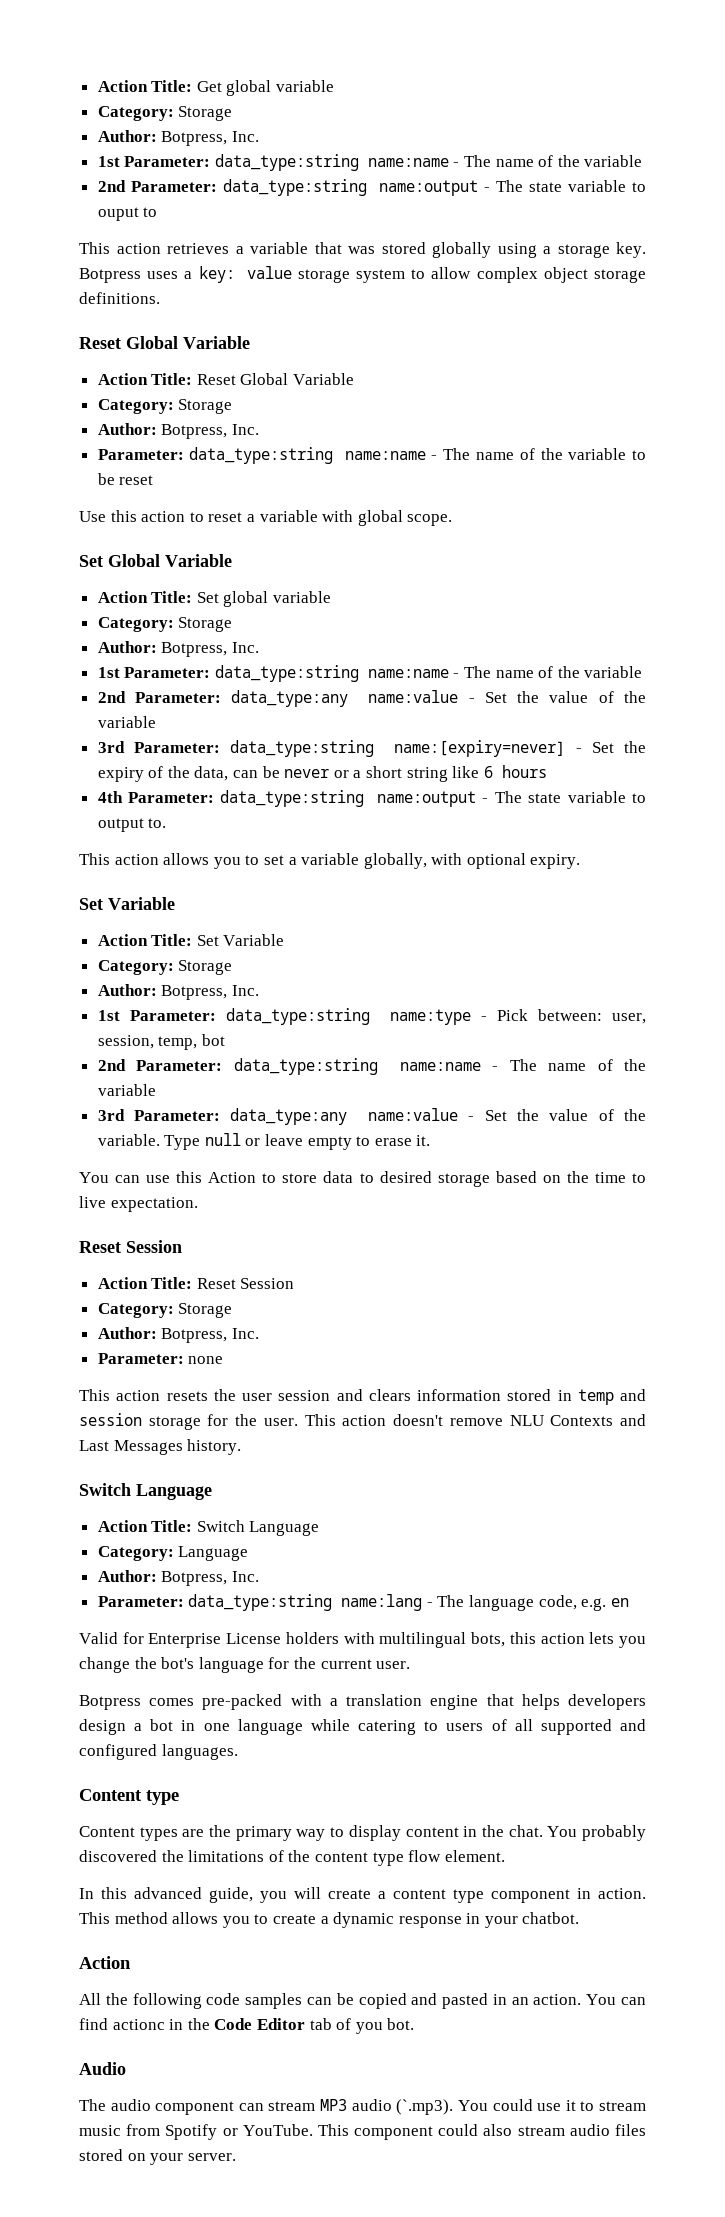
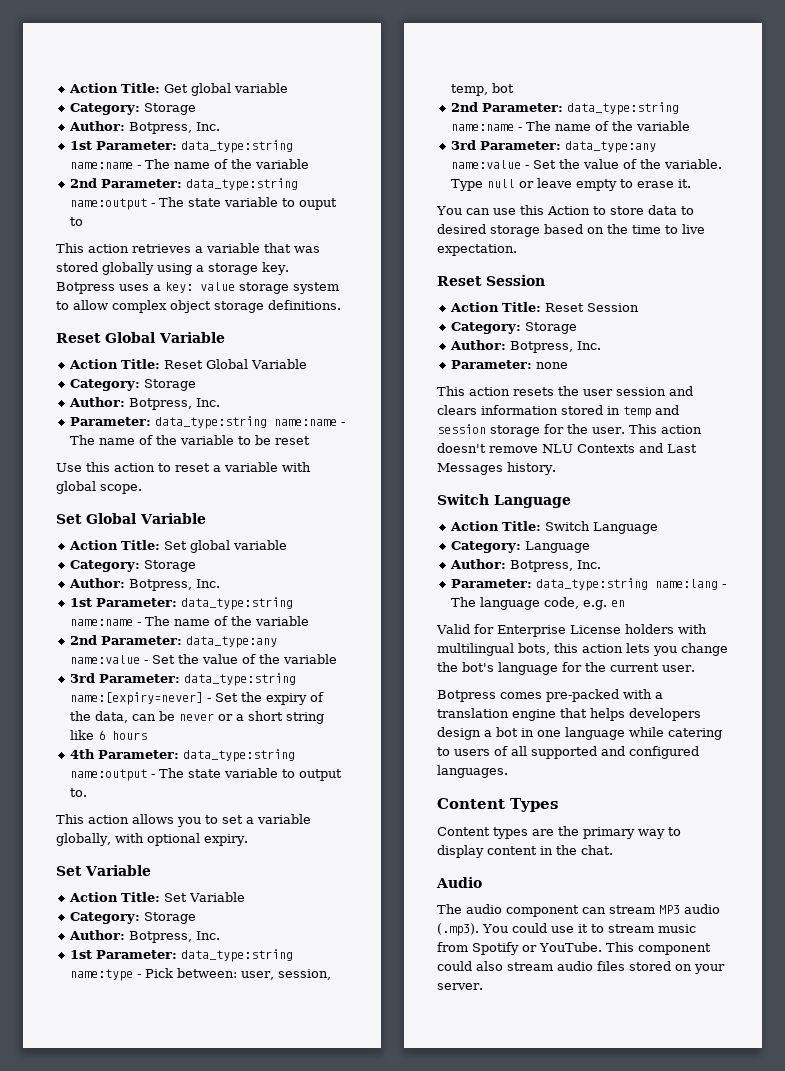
[146,1790,179,1805] type -> [510,798,558,812] Types
[547,1825,646,1841] [79,1850,505,1866] [79,1887,646,1903] [79,1912,580,1928] [79,1956,131,1969] [79,1993,646,2009] [79,2018,415,2034] You probably discovered the limitations of the content type flow element. // In this advanced guide, you will create a content type component in action. This method allows you to create a dynamic response in your chatbot. // Action // All the following code samples can be copied and pasted in an action. You can find actionc in the Code Editor tab of you bot. -> (613, 850) none
[396,2099,454,2115] (`.mp3). -> [437,923,479,936] (.mp3).

